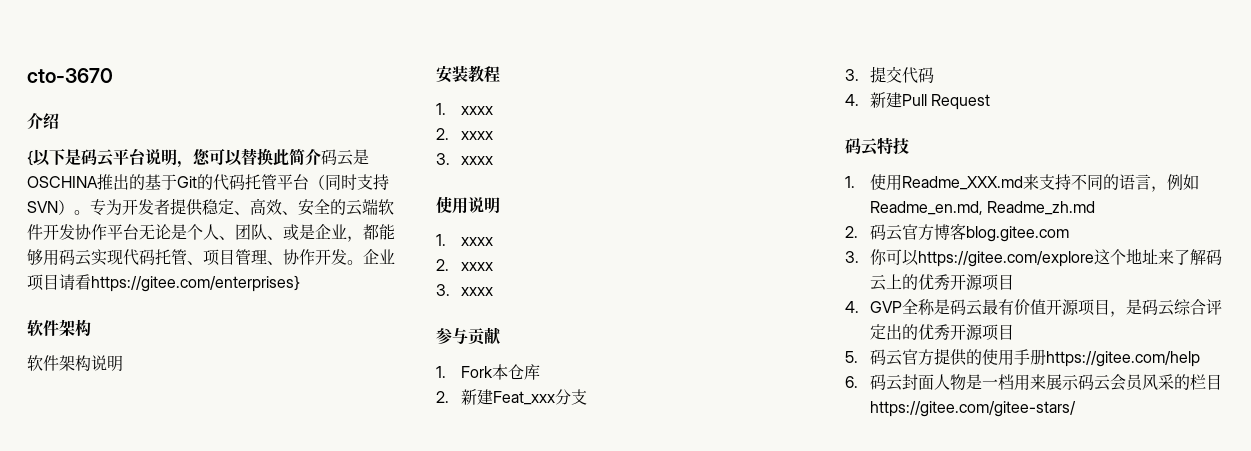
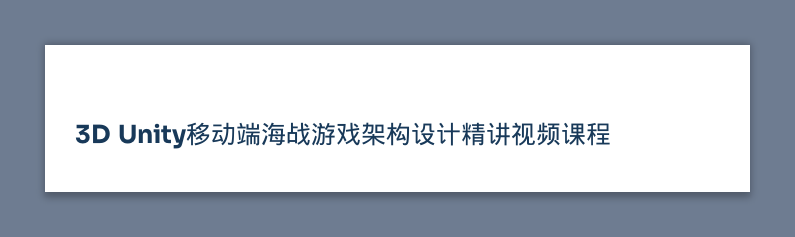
[27,68,113,83] [27,113,59,129] [27,148,369,168] [27,174,389,191] [27,198,394,216] [27,224,395,242] [27,249,395,266] [27,274,300,292] [27,319,91,337] [27,355,123,372] [436,65,500,83] [436,103,493,115] [436,128,493,140] [436,153,493,165] [436,196,500,214] [436,234,493,246] [436,259,493,271] [436,284,493,296] [436,327,501,346] [436,364,540,380] [436,389,587,405] [845,66,934,84] [845,92,991,110] [845,137,909,156] [845,174,1199,192] [869,201,1096,215] [845,223,1069,242] [845,248,1222,267] [869,274,1014,291] [845,299,1222,317] [869,324,1014,341] [845,348,1200,367] [845,374,1222,391] [869,401,1076,417] cto-3670 // 介绍 // {以下是码云平台说明，您可以替换此简介码云是OSCHINA推出的基于Git的代码托管平台（同时支持SVN）。专为开发者提供稳定、高效、安全的云端软件开发协作平台无论是个人、团队、或是企业，都能够用码云实现代码托管、项目管理、协作开发。企业项目请看https://gitee.com/enterprises} // 软件架构 // 软件架构说明 // 安装教程 // 1. xxxx // 2. xxxx // 3. xxxx // 使用说明 // 1. xxxx // 2. xxxx // 3. xxxx // 参与贡献 // 1. Fork本仓库 // 2.新建Feat_xxx分支 // 3.提交代码 // 4.新建Pull Request // 码云特技 // 1.使用Readme_XXX.md来支持不同的语言，例如Readme_en.md, Readme_zh.md // 2.码云官方博客blog.gitee.com // 3.你可以https://gitee.com/explore这个地址来了解码云上的优秀开源项目 // 4. GVP全称是码云最有价值开源项目，是码云综合评定出的优秀开源项目 // 5.码云官方提供的使用手册https://gitee.com/help // 6.码云封面人物是一档用来展示码云会员风采的栏目https://gitee.com/gitee-stars/ -> [75,122,611,149] 3D Unity移动端海战游戏架构设计精讲视频课程

